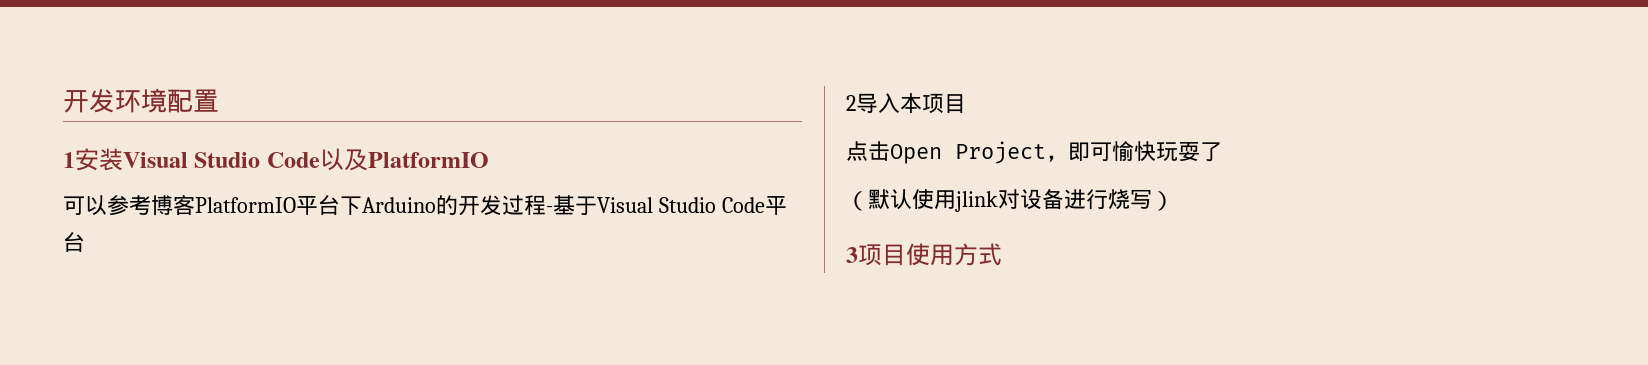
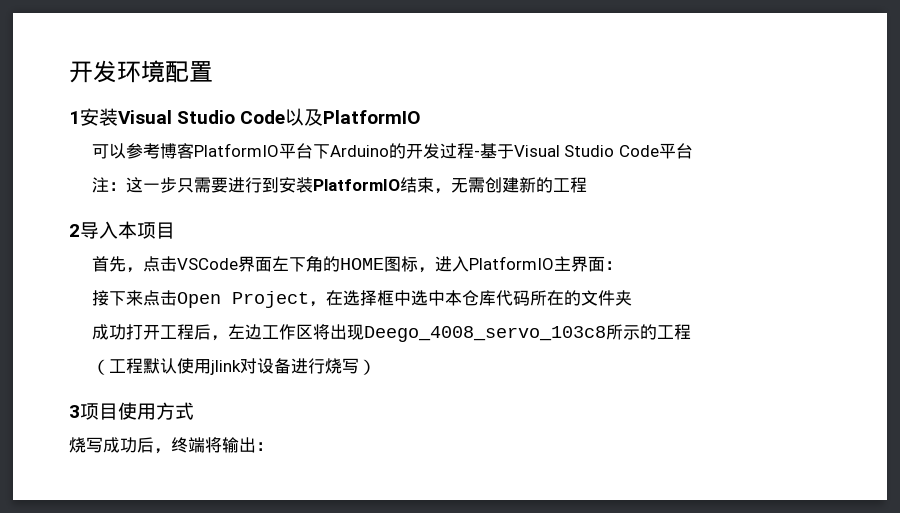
[846,93,966,113] [846,141,1222,164] 2导入本项目 // 点击Open Project，即可愉快玩耍了 -> [91,177,587,194] [69,221,175,239] [91,255,622,273] [91,290,632,308] [91,324,691,342] 注：这一步只需要进行到安装PlatformIO结束，无需创建新的工程 // 2导入本项目 // 首先，点击VSCode界面左下角的HOME图标，进入PlatformIO主界面： // 接下来点击Open Project，在选择框中选中本仓库代码所在的文件夹 // 成功打开工程后，左边工作区将出现Deego_4008_servo_103c8所示的工程
(868, 201) none -> [108,358,143,374] 工程
(1002, 254) none -> [69,437,273,454] // 烧写成功后，终端将输出：

